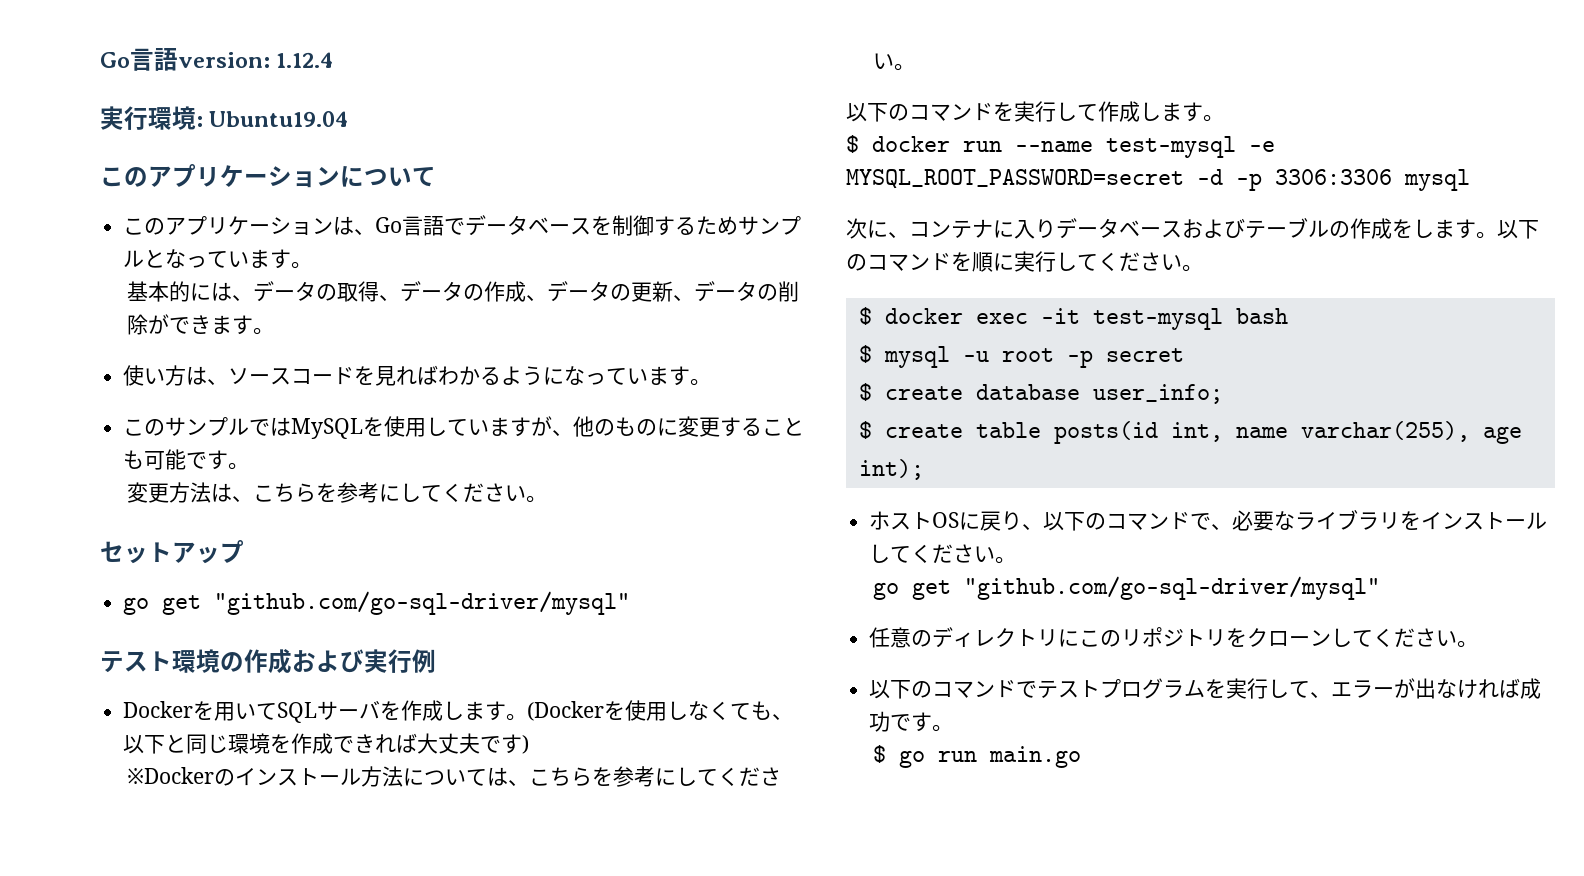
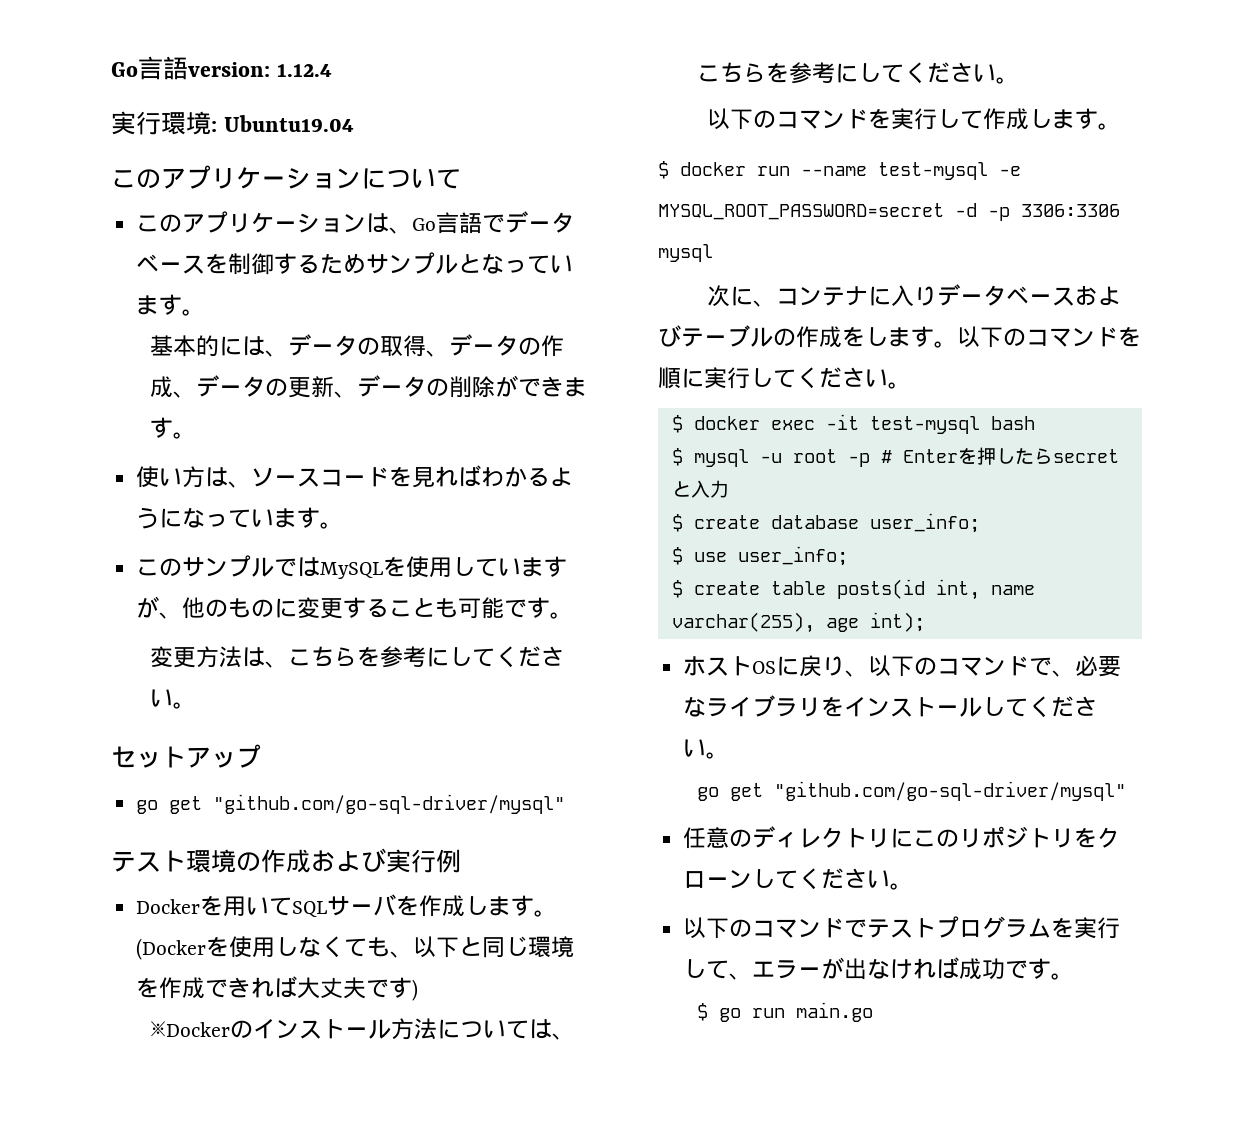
(1093, 359) none -> [880,447,1053,465] # Enterを押したら
(1184, 355) none -> [671,480,729,498] と入力
(1223, 394) none -> [671,546,848,566] // $ use user_info;

